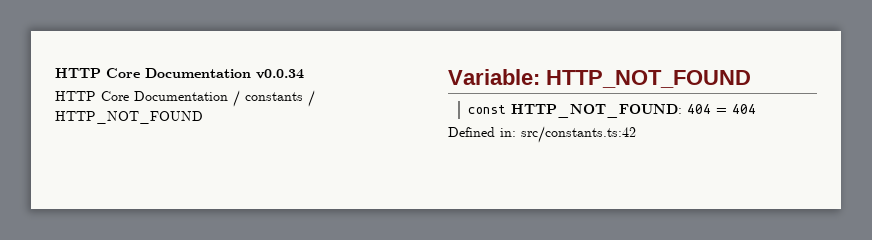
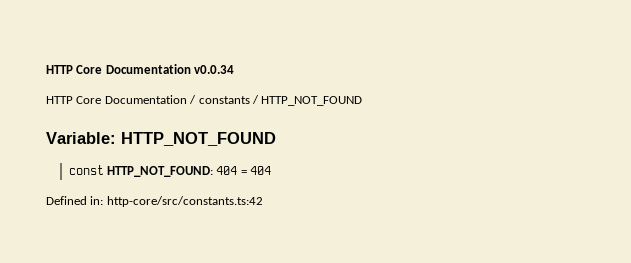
[521,126,636,143] src/constants.ts:42 -> [106,196,263,207] http-core/src/constants.ts:42

